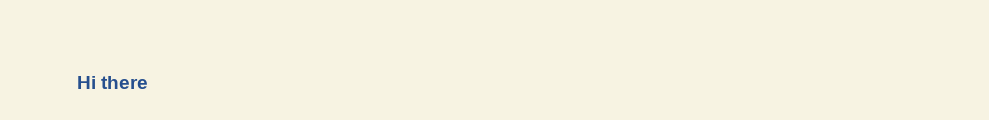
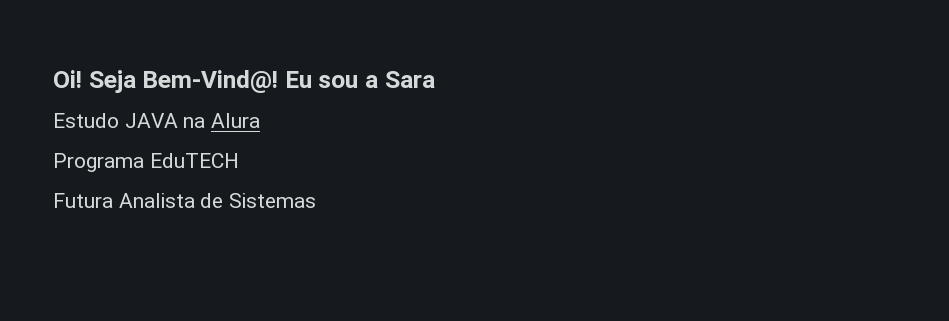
[77,76,149,89] Hi there -> [53,70,435,93] [53,113,261,128] [53,153,239,172] [53,193,317,208] Oi! Seja Bem-Vind@! Eu sou a Sara // Estudo JAVA na Alura // Programa EduTECH // Futura Analista de Sistemas

